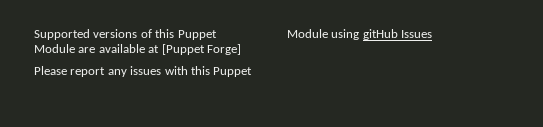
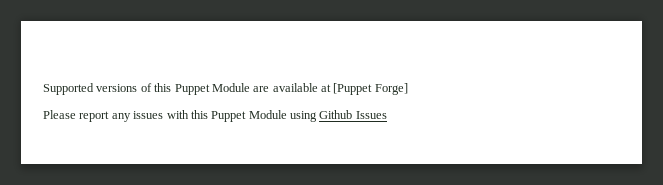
[362,29,398,40] gitHub -> [319,110,353,119] Github

